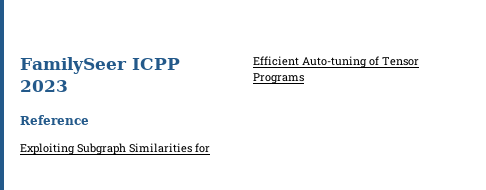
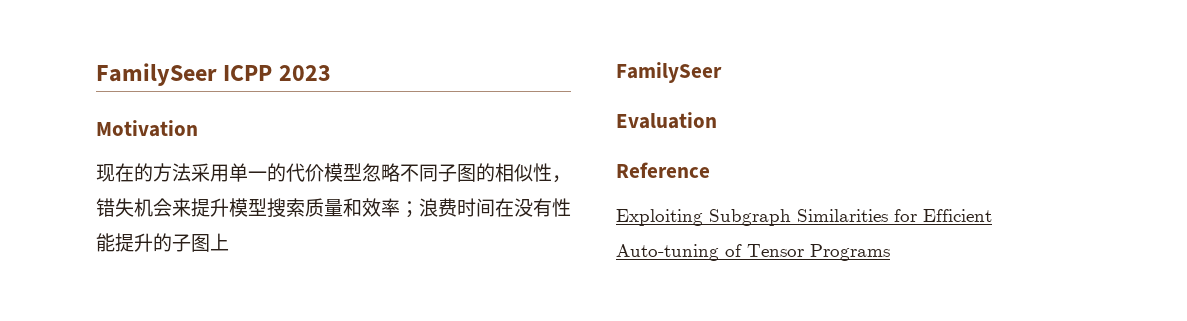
(68, 86) none -> [96,120,198,137] [96,163,571,183] [96,198,571,218] [96,233,229,252] [616,62,722,83] [616,112,717,129] // Motivation // 现在的方法采用单一的代价模型忽略不同子图的相似性，错失机会来提升模型搜索质量和效率；浪费时间在没有性能提升的子图上 // FamilySeer // Evaluation

